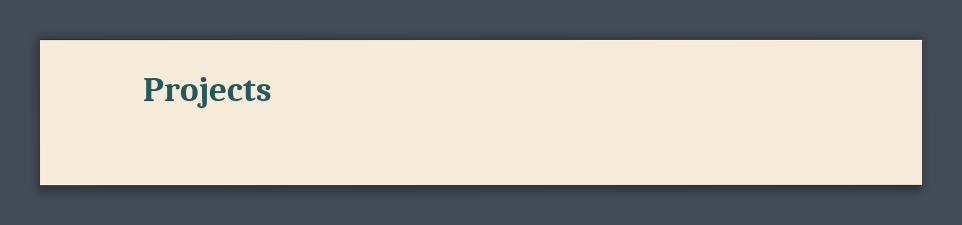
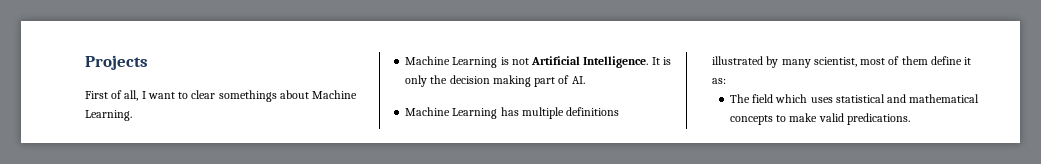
(272, 93) none -> [85,90,358,102] [85,110,132,121] [405,56,671,68] [405,75,585,87] [405,107,620,119] [712,56,972,68] [712,78,727,84] [729,94,980,103] [729,113,910,125] // First of all, I want to clear somethings about Machine Learning. // Machine Learning is not Artificial Intelligence. It is only the decision making part of AI. // Machine Learning has multiple definitions illustrated by many scientist, most of them define it as: // The field which uses statistical and mathematical concepts to make valid predications.

